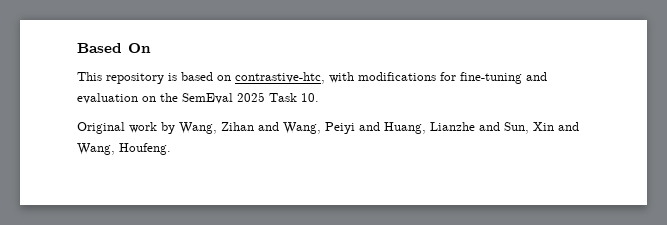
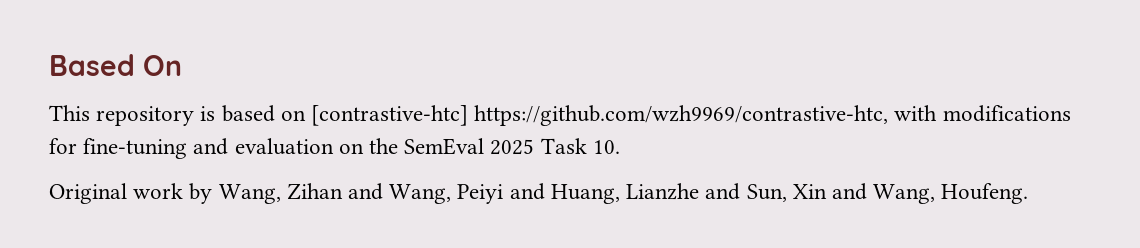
[235,72,325,84] contrastive-htc, -> [311,105,889,126] [contrastive-htc] https://github.com/wzh9969/contrastive-htc,

